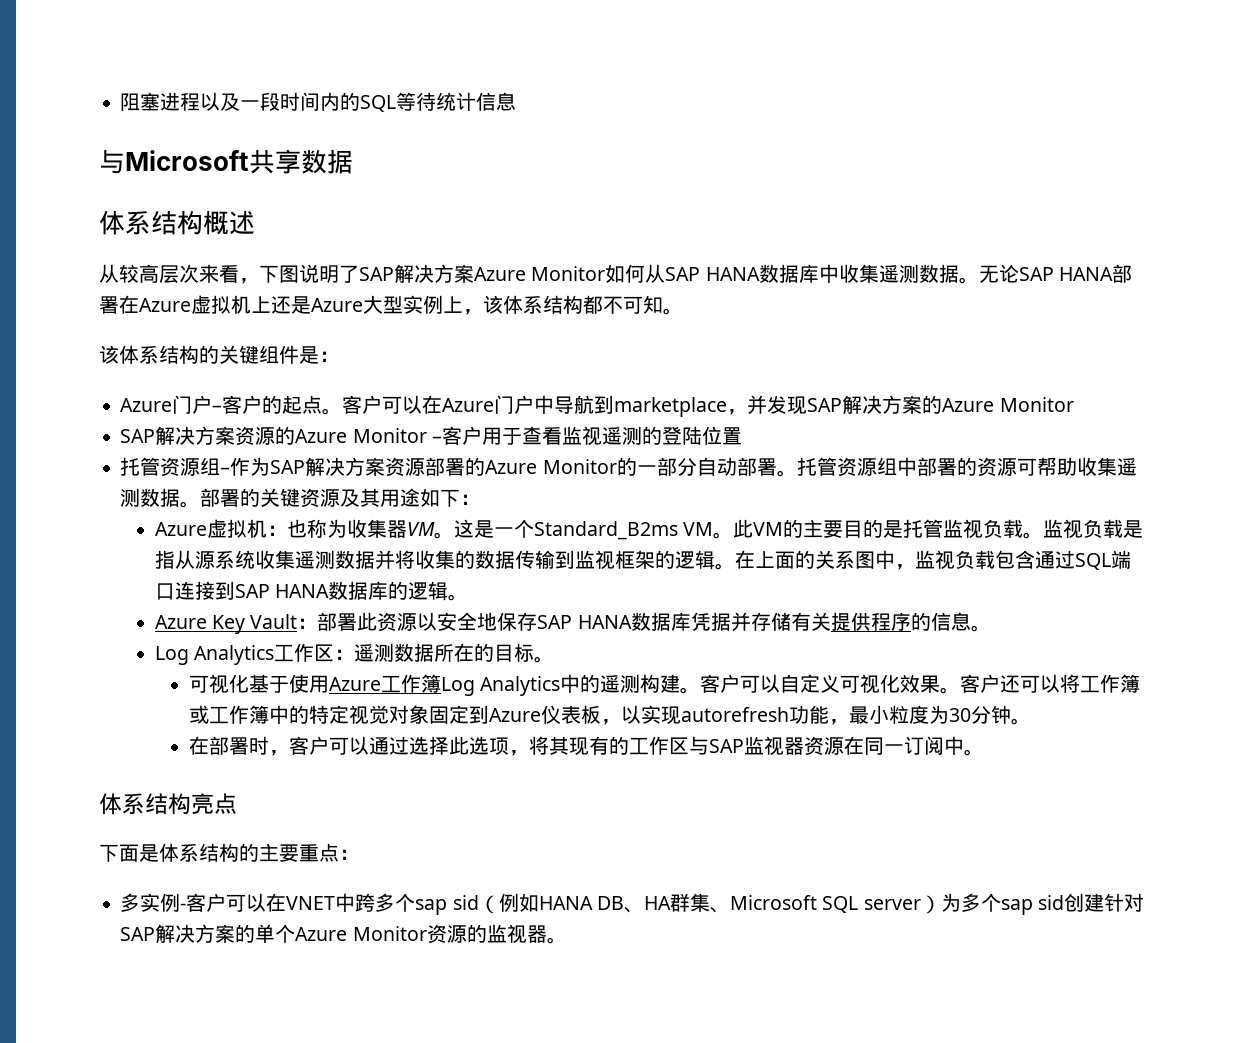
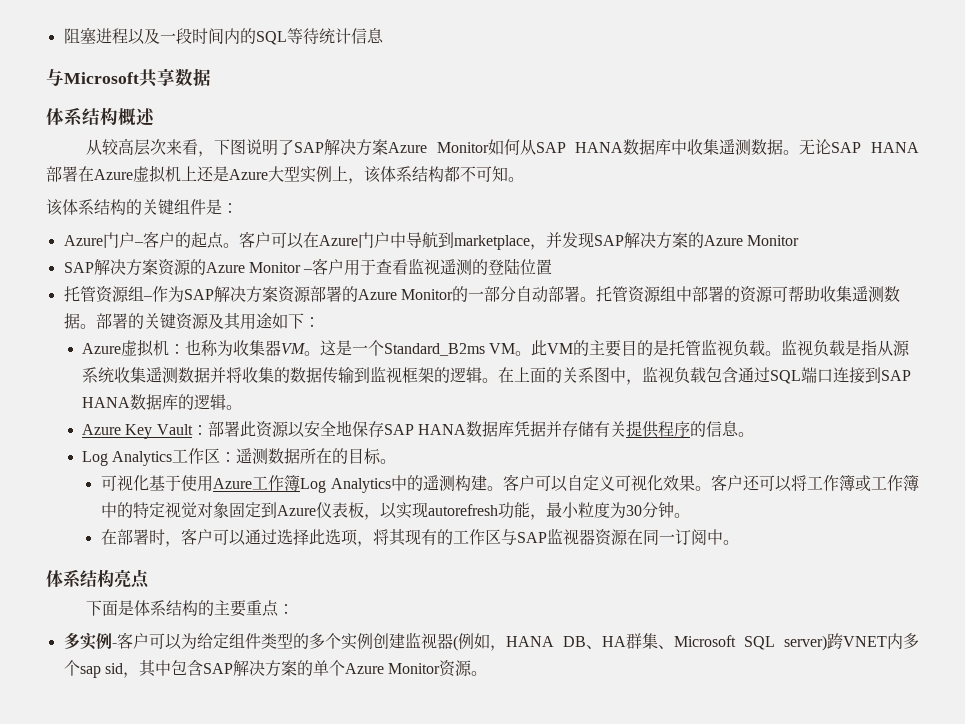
[266,893,539,915] 在VNET中跨多个sap sid（例如 -> [180,632,506,651] 为给定组件类型的多个实例创建监视器(例如，
[863,893,1144,915] server）为多个sap sid创建针对 -> [784,633,919,651] [63,660,203,678] server)跨VNET内多个sap sid，其中包含
[466,924,547,944] 的监视器 -> (473, 668) none

